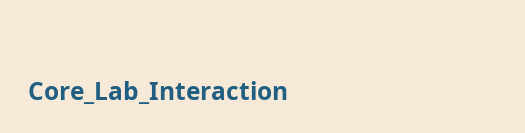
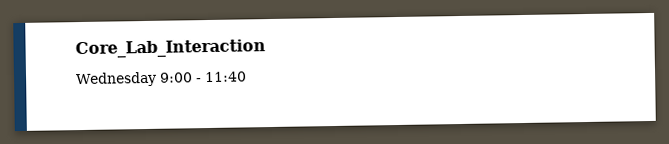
(288, 92) none -> [75,71,247,88] // Wednesday 9:00 - 11:40

